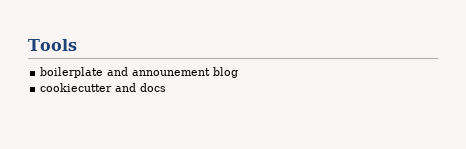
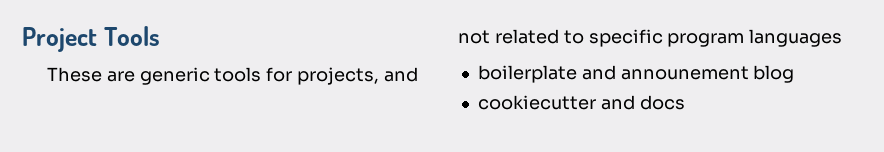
(28, 45) none -> [22,27,97,52] Project
(77, 45) none -> [46,67,419,85] [458,29,843,47] // These are generic tools for projects, and not related to specific program languages

